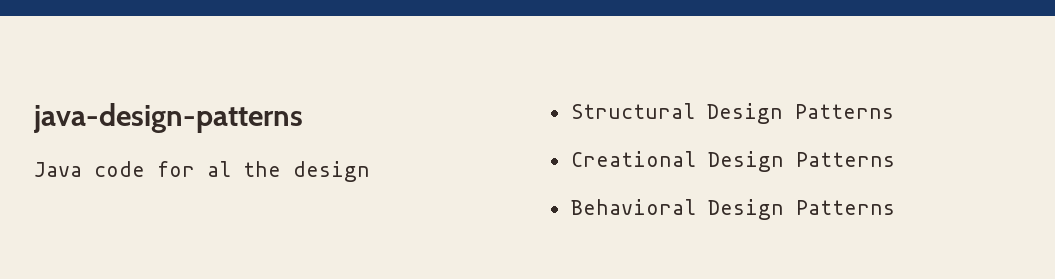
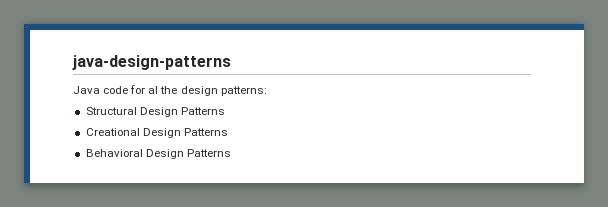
(370, 171) none -> [220,86,267,96] patterns:

